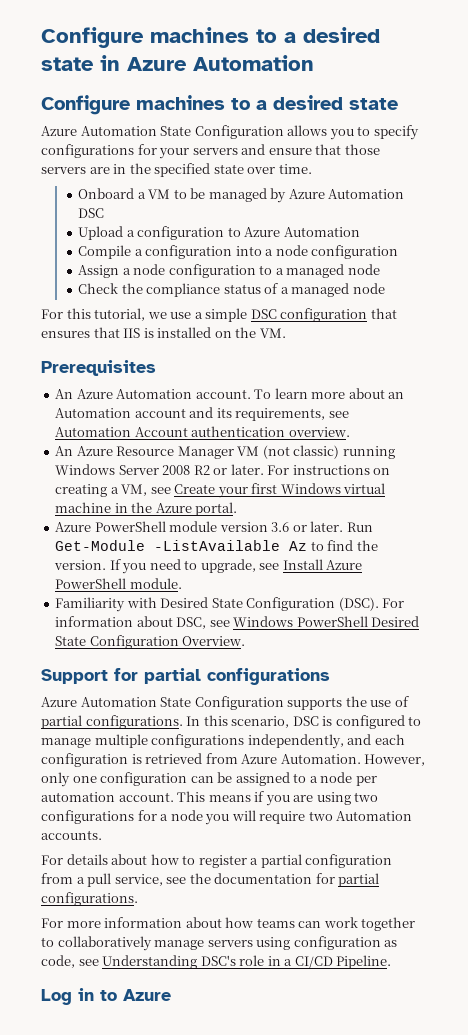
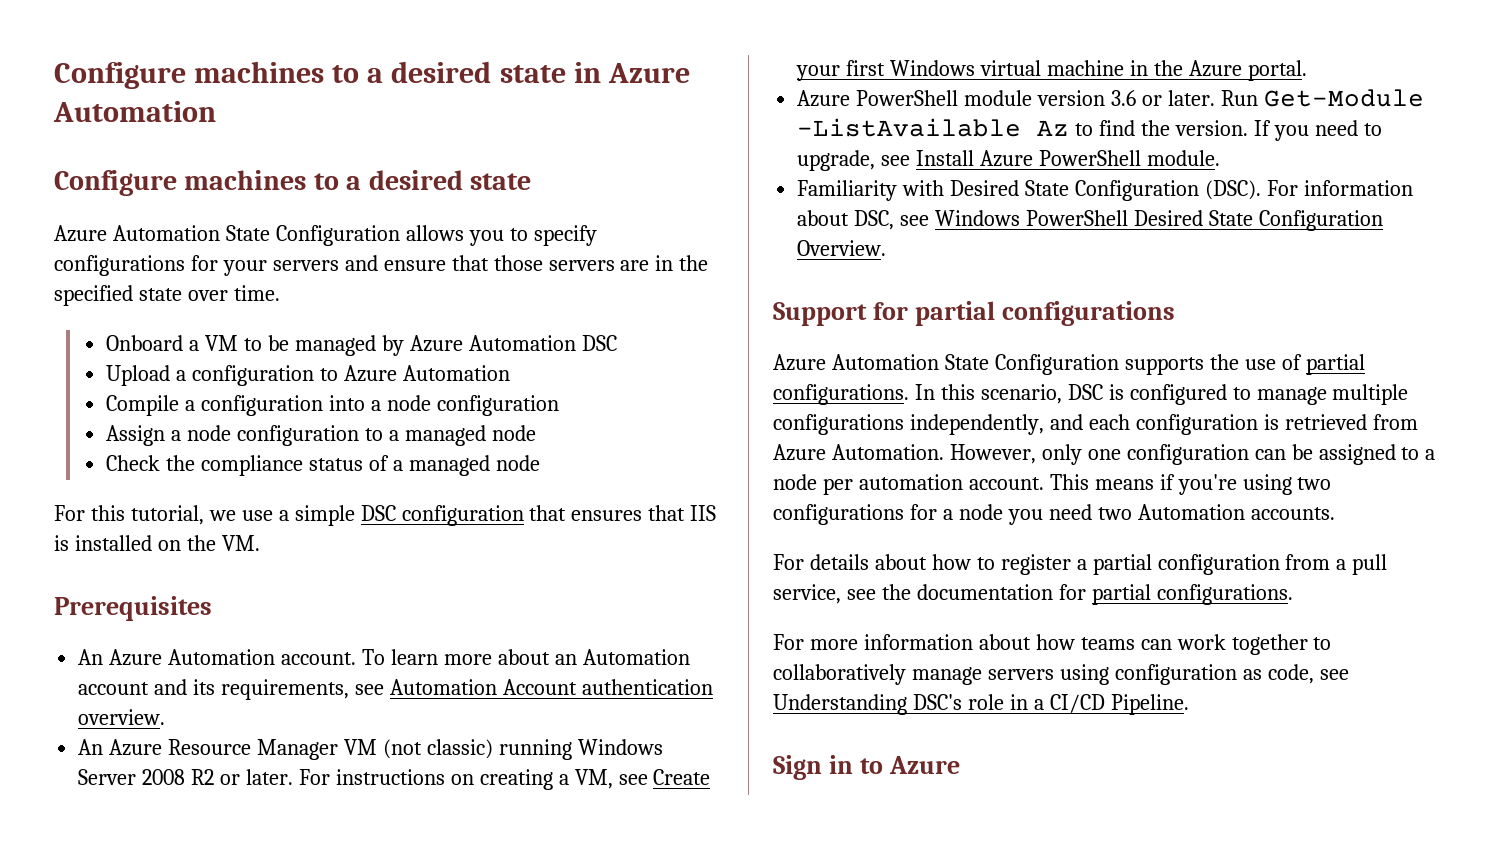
[265,795,314,806] you are -> [1177,474,1237,495] you're
[231,810,306,824] will require -> [1048,504,1092,520] need
[41,989,72,1005] Log -> [773,755,822,780] Sign

